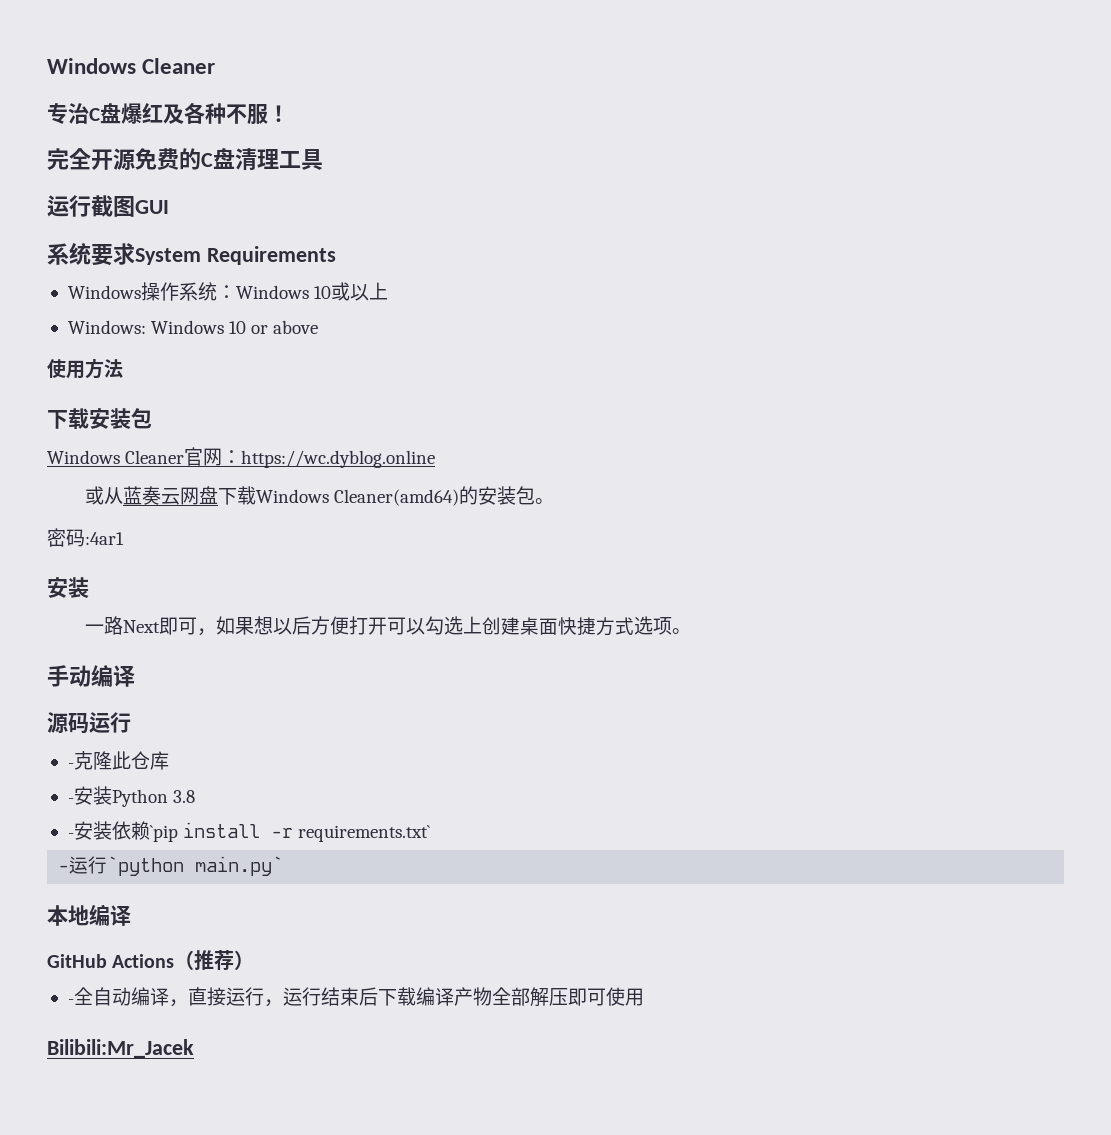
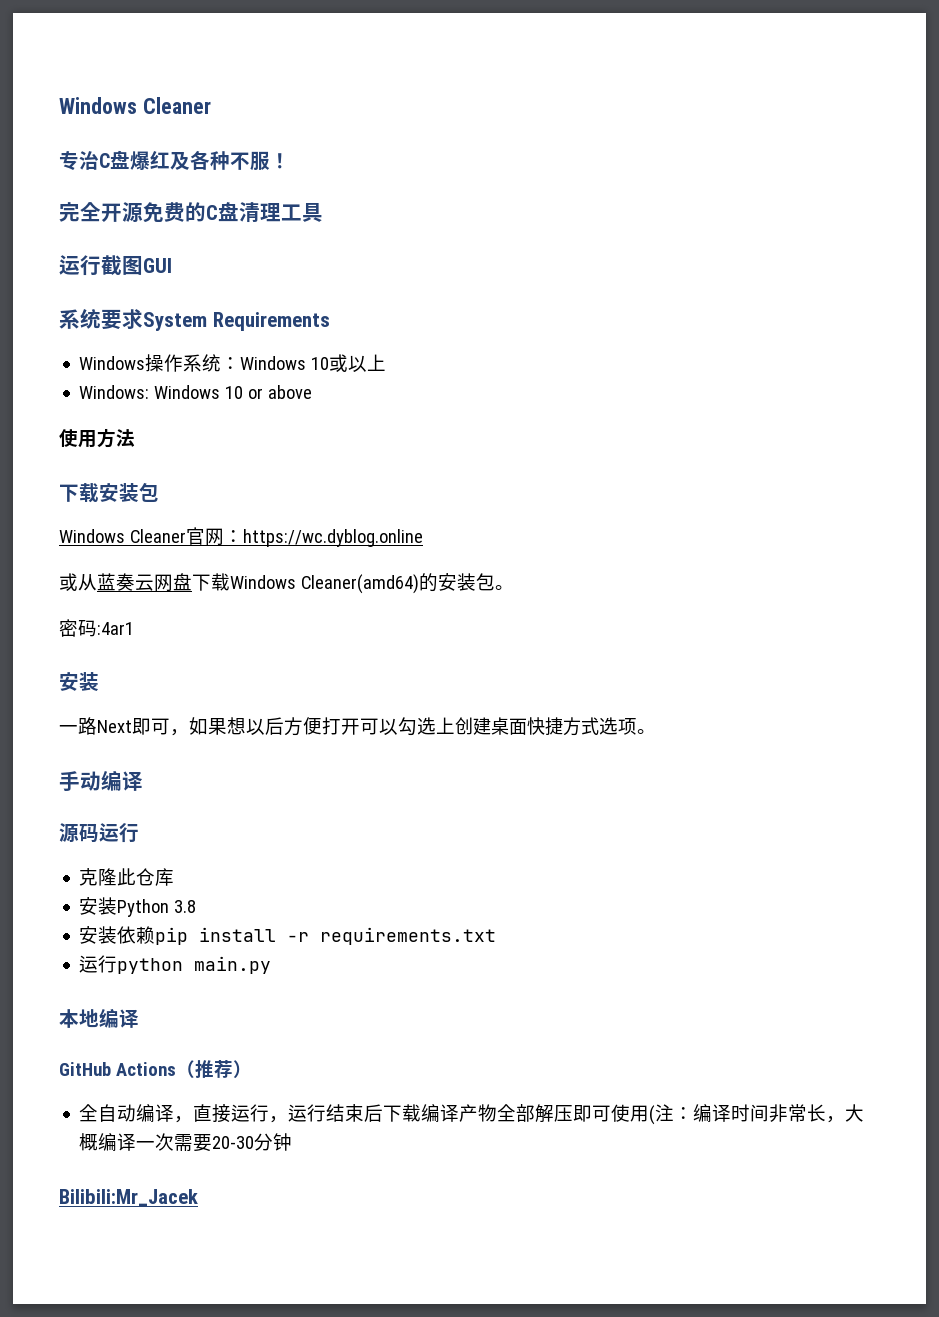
[67,763,74,768] - -> (139, 833) none
[67,798,74,803] - -> (175, 877) none
[67,833,74,838] - -> (197, 906) none
[149,825,178,842] `pip -> [155,927,189,945] pip
[298,825,431,842] [58,856,284,876] requirements.txt` // -运行`python main.py` -> [320,927,497,945] [79,955,272,974] requirements.txt // 运行python main.py
[67,999,74,1004] - -> (252, 1069) none
(644, 997) none -> [649,1104,865,1125] [79,1133,293,1152] (注：编译时间非常长，大概编译一次需要20-30分钟

